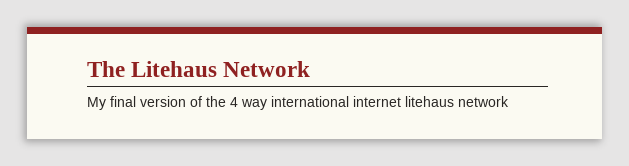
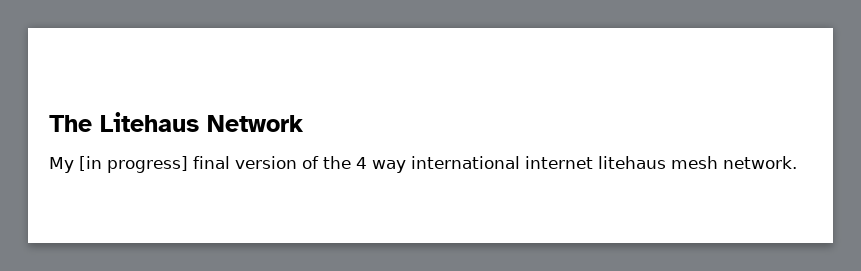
(106, 103) none -> [79,156,188,173] [in progress]
[458,96,509,107] network -> [671,156,797,169] mesh network.

